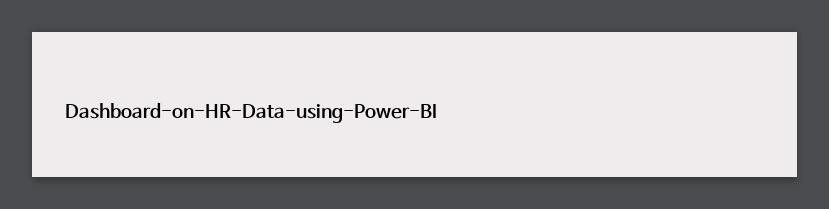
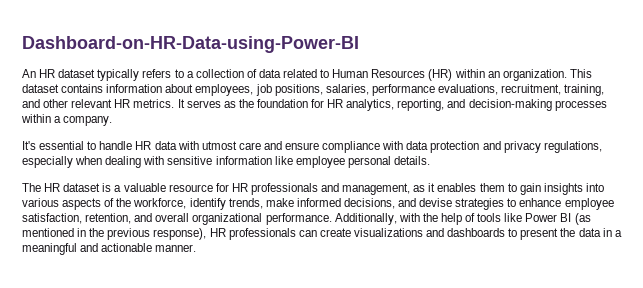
(437, 113) none -> [22,69,592,81] [22,84,605,96] [22,99,607,111] [21,114,113,126] [22,141,602,153] [22,156,430,168] [22,183,604,195] [22,198,614,210] [22,213,591,225] [22,228,622,240] [22,243,197,255] // An HR dataset typically refers to a collection of data related to Human Resources (HR) within an organization. This dataset contains information about employees, job positions, salaries, performance evaluations, recruitment, training, and other relevant HR metrics. It serves as the foundation for HR analytics, reporting, and decision-making processes within a company. // It's essential to handle HR data with utmost care and ensure compliance with data protection and privacy regulations, especially when dealing with sensitive information like employee personal details. // The HR dataset is a valuable resource for HR professionals and management, as it enables them to gain insights into various aspects of the workforce, identify trends, make informed decisions, and devise strategies to enhance employee satisfaction, retention, and overall organizational performance. Additionally, with the help of tools like Power BI (as mentioned in the previous response), HR professionals can create visualizations and dashboards to present the data in a meaningful and actionable manner.

